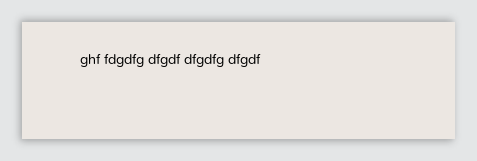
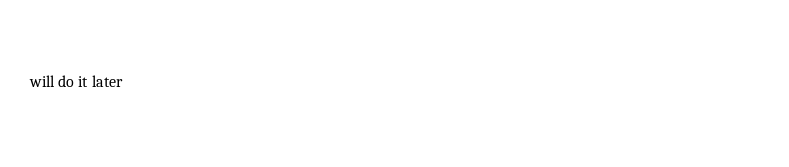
[80,53,261,67] ghf fdgdfg dfgdf dfgdfg dfgdf -> [29,75,123,87] will do it later

